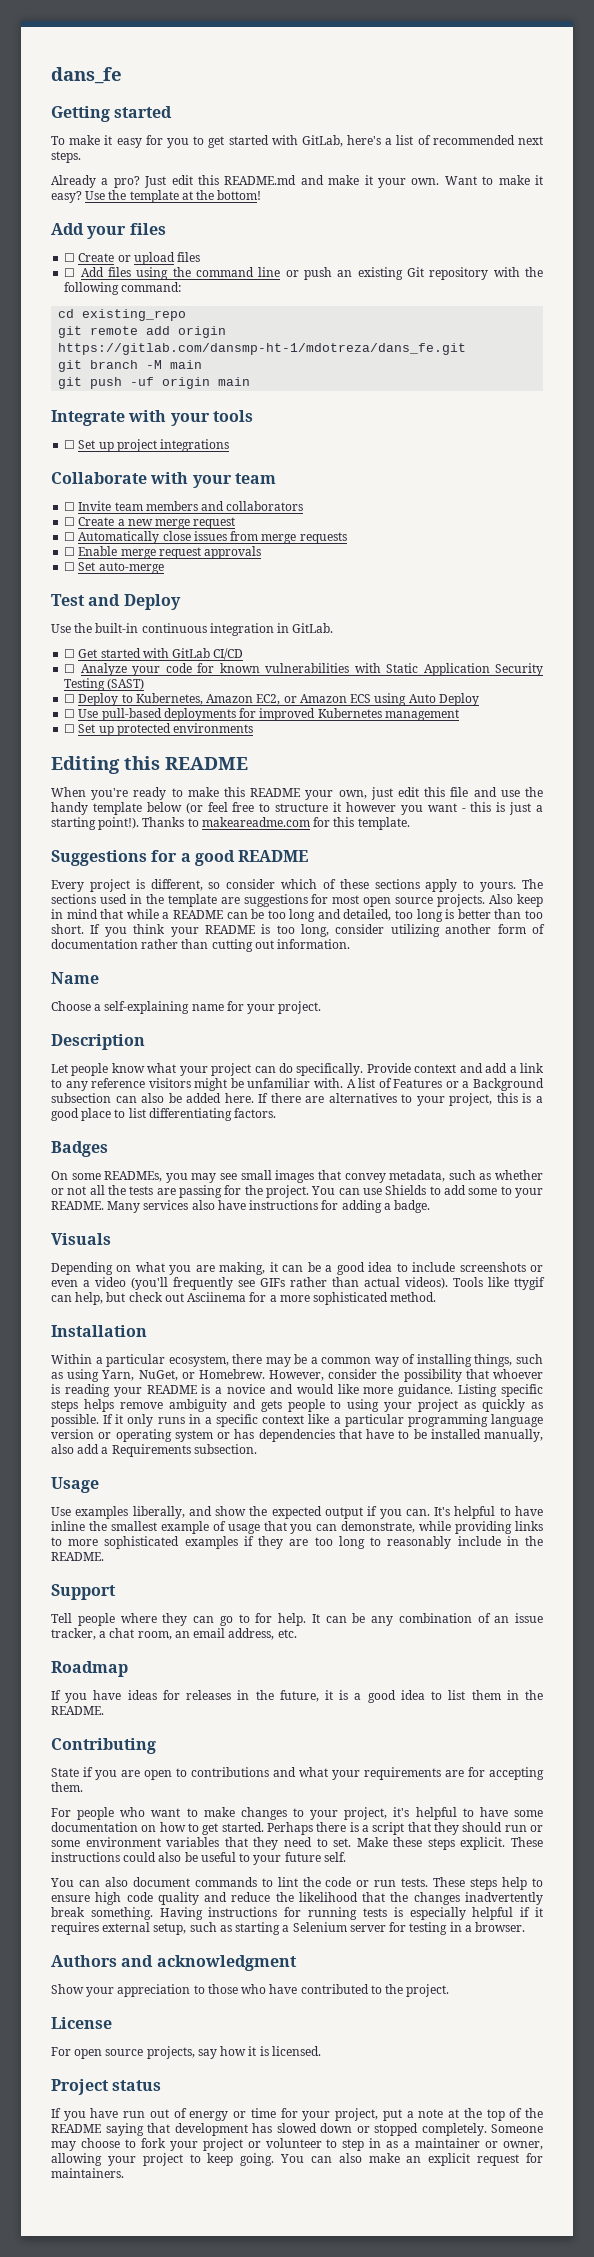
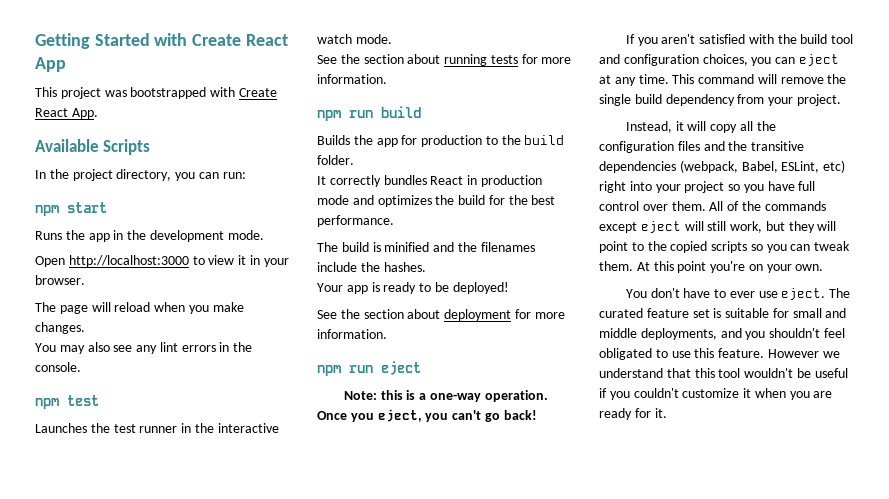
[51,67,122,84] [51,106,173,122] [51,135,543,148] [51,151,81,163] [51,175,543,188] [51,190,262,203] [51,223,166,239] [64,252,201,265] [64,267,544,280] [64,282,182,295] [58,309,187,321] [58,326,227,338] [58,343,467,355] [58,360,203,372] [58,377,251,389] [51,410,253,426] [64,439,230,452] [51,472,276,488] [64,501,304,511] [64,517,236,529] [64,531,347,544] [64,546,262,559] [64,562,164,574] [51,594,181,610] [51,623,334,636] [64,648,244,660] [64,663,544,676] [64,678,145,691] [64,693,479,706] [64,708,459,721] [64,723,254,736] [51,756,248,774] [51,787,543,800] [51,802,543,815] [51,817,410,830] [51,850,309,866] [51,879,544,892] [51,894,543,907] [51,909,543,922] [51,924,545,937] [51,939,351,952] [51,972,99,984] [51,1001,322,1014] [51,1034,145,1050] [51,1063,544,1076] [51,1078,544,1091] [51,1093,544,1106] [51,1108,277,1121] [51,1141,108,1157] [51,1170,544,1183] [51,1185,543,1198] [51,1200,431,1213] [51,1233,111,1245] [51,1262,543,1275] [51,1277,545,1290] [51,1292,437,1305] [51,1325,147,1337] [51,1354,544,1367] [51,1369,543,1382] [51,1384,543,1397] [51,1399,543,1412] [51,1414,543,1427] [51,1429,543,1442] [51,1444,257,1457] [51,1477,99,1493] [51,1506,543,1519] [51,1521,543,1534] [51,1536,543,1549] [51,1552,104,1561] [51,1584,116,1600] [51,1613,543,1626] [51,1628,297,1640] [51,1661,128,1677] [51,1690,543,1703] [51,1706,104,1715] [51,1738,156,1754] [51,1767,544,1780] [51,1782,83,1792] [51,1807,544,1820] [51,1822,543,1835] [51,1837,543,1850] [51,1852,346,1865] [50,1877,543,1890] [51,1892,543,1905] [51,1907,543,1920] [51,1922,526,1935] [51,1955,297,1971] [51,1984,450,1997] [51,2017,112,2029] [51,2046,321,2059] [51,2079,162,2095] [51,2108,544,2121] [51,2123,543,2136] [51,2138,543,2151] [51,2153,544,2166] [51,2168,124,2178] dans_fe // Getting started // To make it easy for you to get started with GitLab, here's a list of recommended next steps. // Already a pro? Just edit this README.md and make it your own. Want to make it easy? Use the template at the bottom! // Add your files // ☐ Create or upload files // ☐ Add files using the command line or push an existing Git repository with the following command: // cd existing_repo // git remote add origin https://gitlab.com/dansmp-ht-1/mdotreza/dans_fe.git // git branch -M main // git push -uf origin main // Integrate with your tools // ☐ Set up project integrations // Collaborate with your team // ☐ Invite team members and collaborators // ☐ Create a new merge request // ☐ Automatically close issues from merge requests // ☐ Enable merge request approvals // ☐ Set auto-merge // Test and Deploy // Use the built-in continuous integration in GitLab. // ☐ Get started with GitLab CI/CD // ☐ Analyze your code for known vulnerabilities with Static Application Security Testing (SAST) // ☐ Deploy to Kubernetes, Amazon EC2, or Amazon ECS using Auto Deploy // ☐ Use pull-based deployments for improved Kubernetes management // ☐ Set up protected environments // Editing this README // When you're ready to make this README your own, just edit this file and use the handy template below (or feel free to structure it however you want - this is just a starting point!). Thanks to makeareadme.com for this template. // Suggestions for a good README // Every project is different, so consider which of these sections apply to yours. The sections used in the template are suggestions for most open source projects. Also keep in mind that while a README can be too long and detailed, too long is better than too short. If you think your README is too long, consider utilizing another form of documentation rather than cutting out information. // Name // Choose a self-explaining name for your project. // Description // Let people know what your project can do specifically. Provide context and add a link to any reference visitors might be unfamiliar with. A list of Features or a Background subsection can also be added here. If there are alternatives to your project, this is a good place to list differentiating factors. // Badges // On some READMEs, you may see small images that convey metadata, such as whether or not all the tests are passing for the project. You can use Shields to add some to your README. Many services also have instructions for adding a badge. // Visuals // Depending on what you are making, it can be a good idea to include screenshots or even a video (you'll frequently see GIFs rather than actual videos). Tools like ttygif can help, but check out Asciinema for a more sophisticated method. // Installation // Within a particular ecosystem, there may be a common way of installing things, such as using Yarn, NuGet, or Homebrew. However, consider the possibility that whoever is reading your README is a novice and would like more guidance. Listing specific steps helps remove ambiguity and gets people to using your project as quickly as possible. If it only runs in a specific context like a particular programming language version or operating system or has dependencies that have to be installed manually, also add a Requirements subsection. // Usage // Use examples liberally, and show the expected output if you can. It's helpful to have inline the smallest example of usage that you can demonstrate, while providing links to more sophisticated examples if they are too long to reasonably include in the README. // Support // Tell people where they can go to for help. It can be any combination of an issue tracker, a chat room, an email address, etc. // Roadmap // If you have ideas for releases in the future, it is a good idea to list them in the README. // Contributing // State if you are open to contributions and what your requirements are for accepting them. // For people who want to make changes to your project, it's helpful to have some documentation on how to get started. Perhaps there is a script that they should run or some environment variables that they need to set. Make these steps explicit. These instructions could also be useful to your future self. // You can also document commands to lint the code or run tests. These steps help to ensure high code quality and reduce the likelihood that the changes inadvertently break something. Having instructions for running tests is especially helpful if it requires external setup, such as starting a Selenium server for testing in a browser. // Authors and acknowledgment // Show your appreciation to those who have contributed to the project. // License // For open source projects, say how it is licensed. // Project status // If you have run out of energy or time for your project, put a note at the top of the README saying that development has slowed down or stopped completely. Someone may choose to fork your project or volunteer to step in as a maintainer or owner, allowing your project to keep going. You can also make an explicit request for maintainers. -> [35,33,288,49] [35,57,66,72] [35,87,277,99] [35,108,98,119] [35,139,151,155] [35,169,246,181] [35,202,107,216] [35,230,264,242] [35,255,289,267] [35,275,85,285] [35,302,244,314] [35,322,85,334] [35,342,253,354] [35,362,81,372] [35,395,99,409] [35,423,279,433] [317,34,392,44] [317,54,572,66] [317,74,387,84] [317,106,421,121] [317,135,565,147] [317,155,354,165] [317,175,542,187] [317,195,556,207] [317,215,394,227] [317,242,535,252] [317,262,426,272] [317,282,509,294] [317,309,565,321] [317,329,387,339] [317,361,421,376] [343,390,548,402] [317,409,537,422] [625,34,854,46] [599,54,839,66] [599,74,847,86] [599,94,841,106] [625,121,776,133] [599,141,805,153] [599,160,846,173] [599,181,816,193] [599,201,826,211] [599,221,837,233] [599,241,851,253] [599,261,824,273] [625,288,851,300] [599,308,847,318] [599,328,845,340] [599,348,840,360] [599,368,848,378] [599,388,833,400] [599,408,667,420] Getting Started with Create React App // This project was bootstrapped with Create React App. // Available Scripts // In the project directory, you can run: // npm start // Runs the app in the development mode. // Open http://localhost:3000 to view it in your browser. // The page will reload when you make changes. // You may also see any lint errors in the console. // npm test // Launches the test runner in the interactive watch mode. // See the section about running tests for more information. // npm run build // Builds the app for production to the build folder. // It correctly bundles React in production mode and optimizes the build for the best performance. // The build is minified and the filenames include the hashes. // Your app is ready to be deployed! // See the section about deployment for more information. // npm run eject // Note: this is a one-way operation. Once you eject, you can't go back! // If you aren't satisfied with the build tool and configuration choices, you can eject at any time. This command will remove the single build dependency from your project. // Instead, it will copy all the configuration files and the transitive dependencies (webpack, Babel, ESLint, etc) right into your project so you have full control over them. All of the commands except eject will still work, but they will point to the copied scripts so you can tweak them. At this point you're on your own. // You don't have to ever use eject. The curated feature set is suitable for small and middle deployments, and you shouldn't feel obligated to use this feature. However we understand that this tool wouldn't be useful if you couldn't customize it when you are ready for it.

